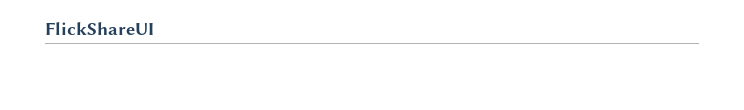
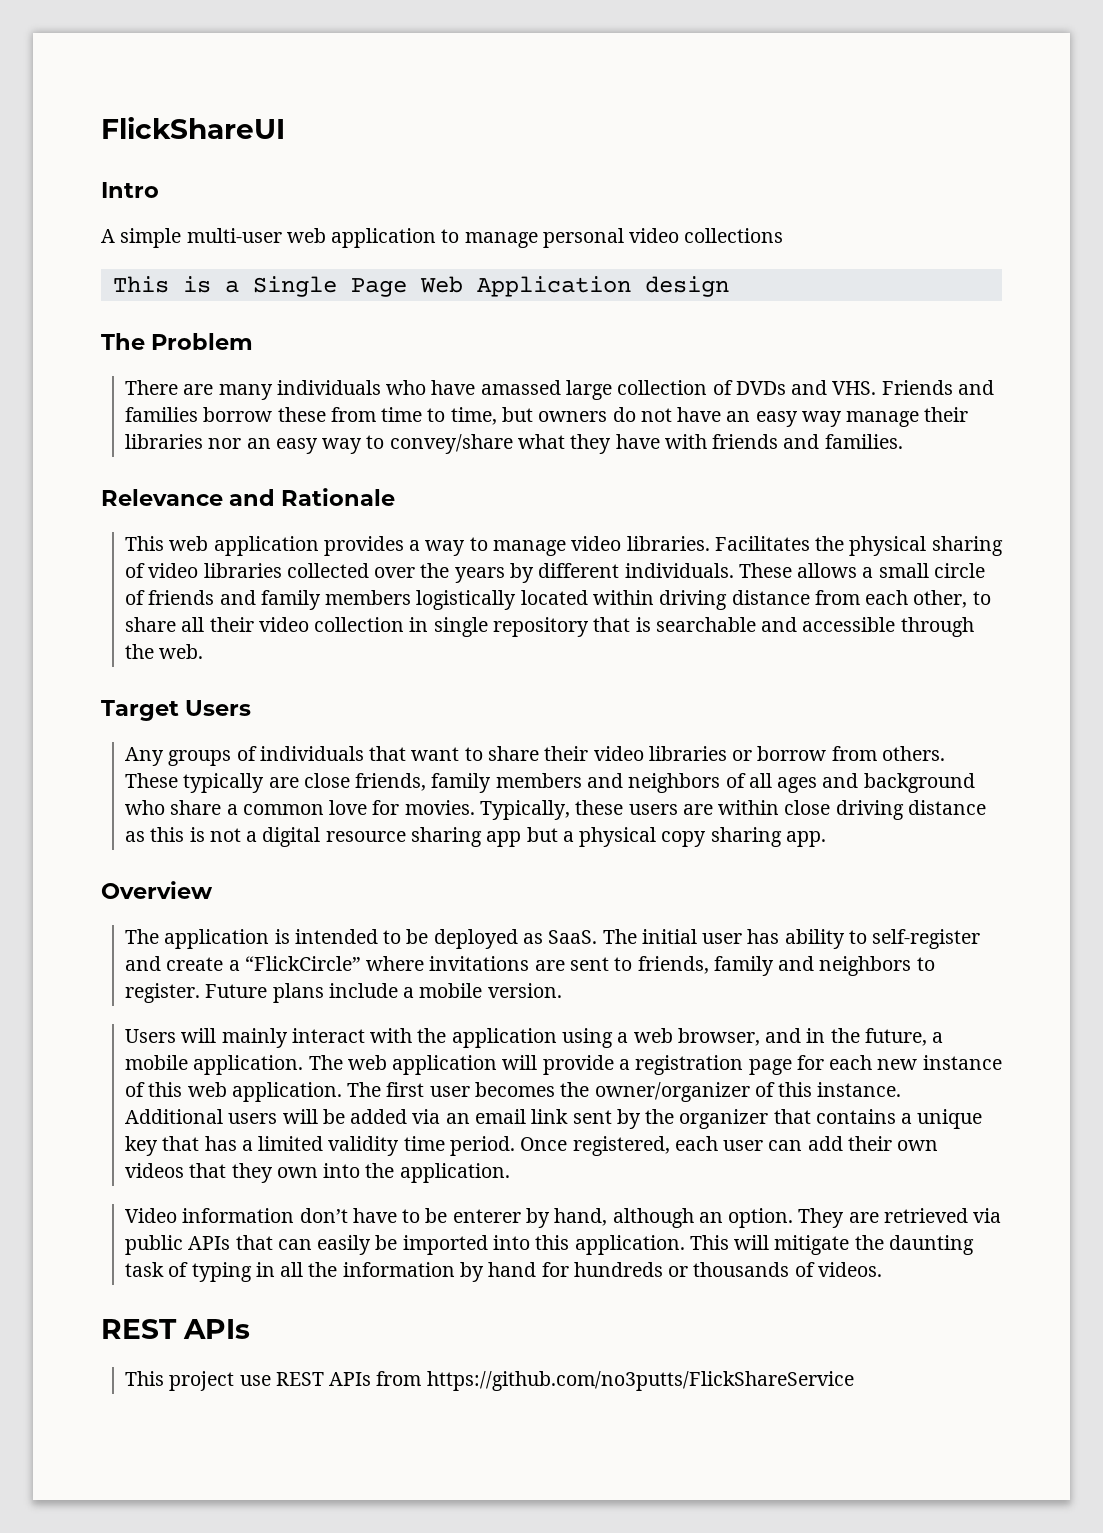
(154, 28) none -> [101,182,159,198] [101,228,784,248] [112,276,729,297] [101,333,254,350] [125,380,994,400] [125,407,969,427] [125,434,903,454] [101,488,396,506] [125,536,1003,556] [125,563,985,583] [125,590,991,610] [125,617,974,637] [125,644,204,659] [101,700,252,721] [125,746,945,766] [125,773,975,793] [125,800,986,820] [125,827,826,847] [101,881,213,899] [125,929,981,949] [125,956,935,976] [125,983,562,1003] [125,1028,944,1048] [125,1055,1002,1075] [125,1082,902,1102] [125,1109,983,1129] [125,1136,939,1156] [125,1163,510,1183] [125,1208,1002,1228] [125,1235,974,1255] [125,1262,882,1282] [101,1319,250,1339] [125,1371,854,1391] // Intro // A simple multi-user web application to manage personal video collections // This is a Single Page Web Application design // The Problem // There are many individuals who have amassed large collection of DVDs and VHS. Friends and families borrow these from time to time, but owners do not have an easy way manage their libraries nor an easy way to convey/share what they have with friends and families. // Relevance and Rationale // This web application provides a way to manage video libraries. Facilitates the physical sharing of video libraries collected over the years by different individuals. These allows a small circle of friends and family members logistically located within driving distance from each other, to share all their video collection in single repository that is searchable and accessible through the web. // Target Users // Any groups of individuals that want to share their video libraries or borrow from others. These typically are close friends, family members and neighbors of all ages and background who share a common love for movies. Typically, these users are within close driving distance as this is not a digital resource sharing app but a physical copy sharing app. // Overview // The application is intended to be deployed as SaaS. The initial user has ability to self-register and create a “FlickCircle” where invitations are sent to friends, family and neighbors to register. Future plans include a mobile version. // Users will mainly interact with the application using a web browser, and in the future, a mobile application. The web application will provide a registration page for each new instance of this web application. The first user becomes the owner/organizer of this instance. Additional users will be added via an email link sent by the organizer that contains a unique key that has a limited validity time period. Once registered, each user can add their own videos that they own into the application. // Video information don’t have to be enterer by hand, although an option. They are retrieved via public APIs that can easily be imported into this application. This will mitigate the daunting task of typing in all the information by hand for hundreds or thousands of videos. // REST APIs // This project use REST APIs from https://github.com/no3putts/FlickShareService

